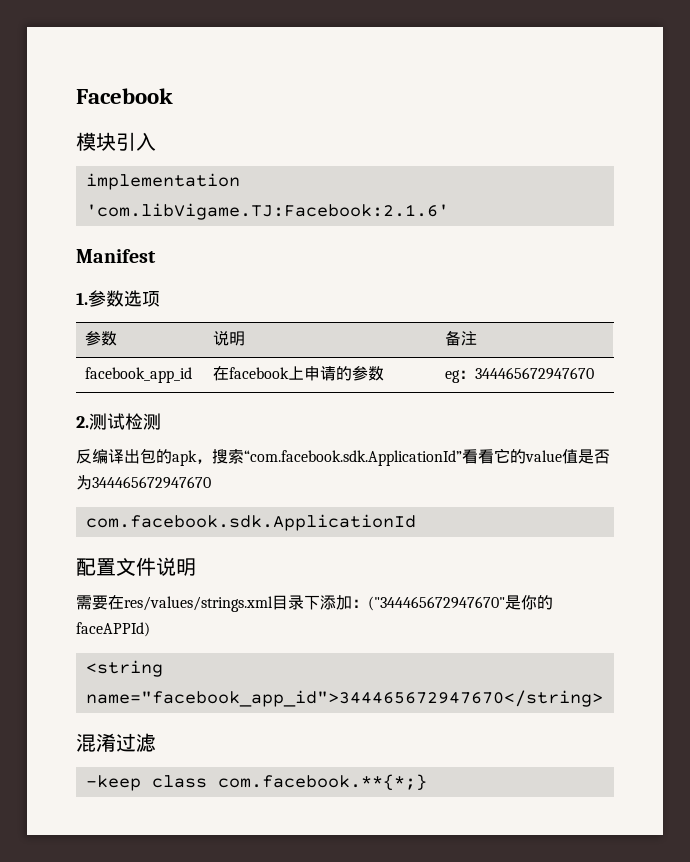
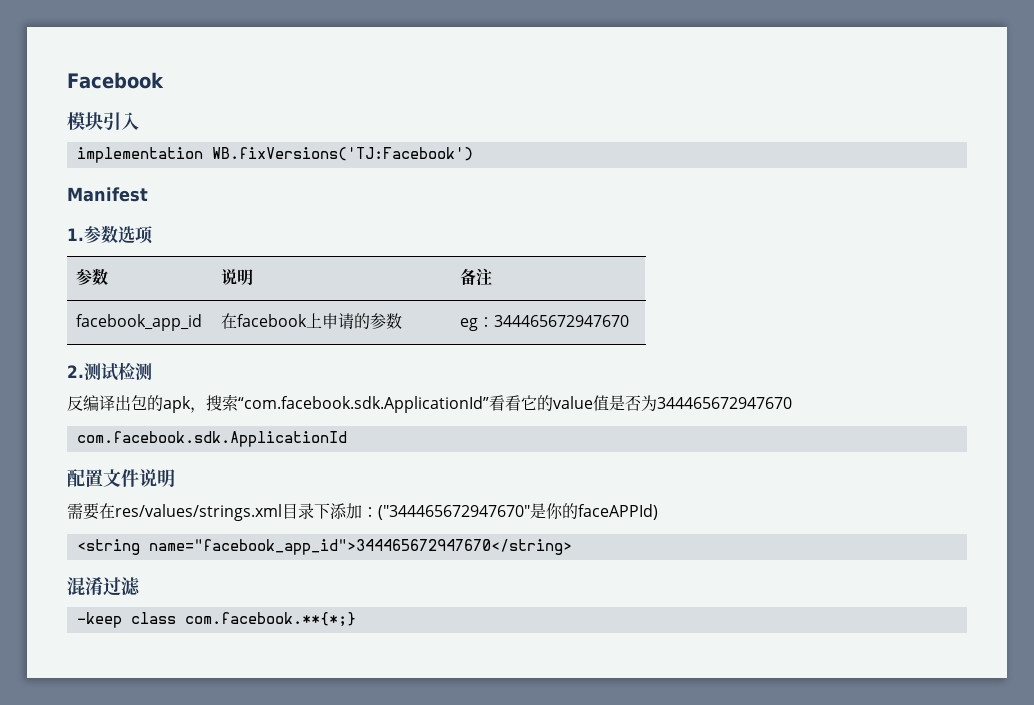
[85,203,449,220] 'com.libVigame.TJ:Facebook:2.1.6' -> [211,147,473,161] WB.fixVersions('TJ:Facebook')

